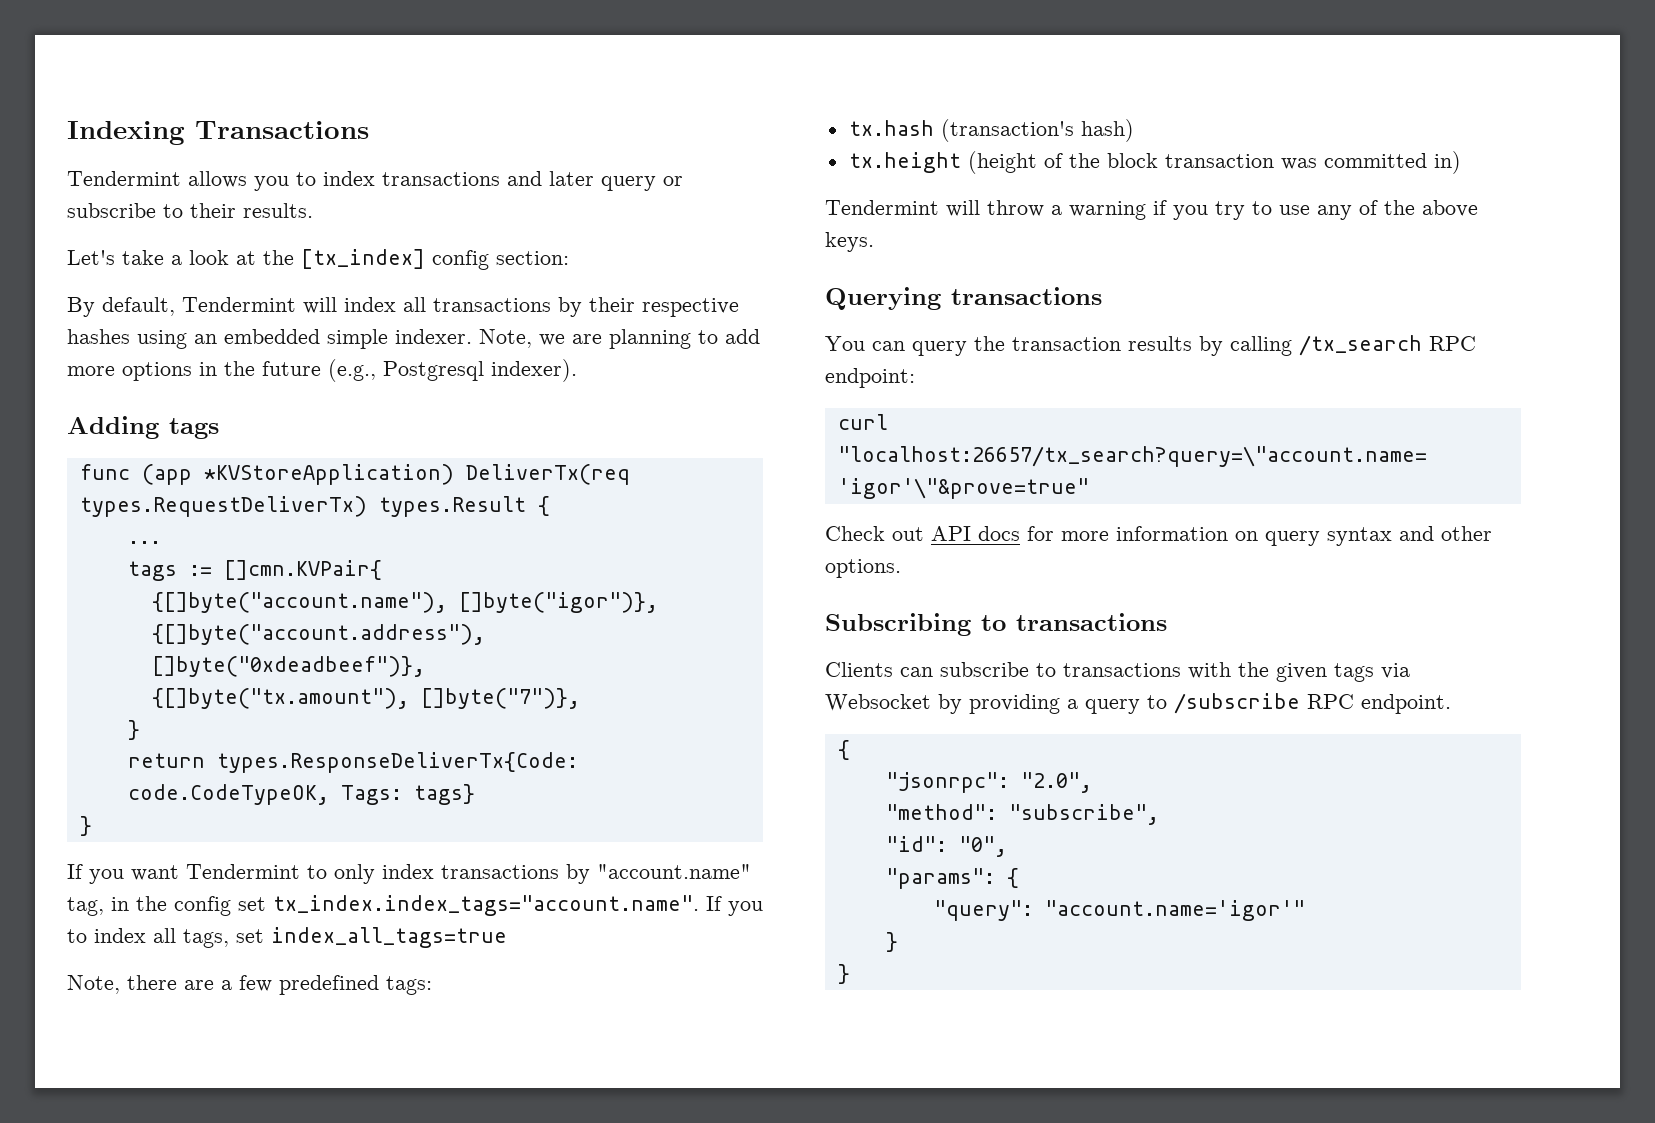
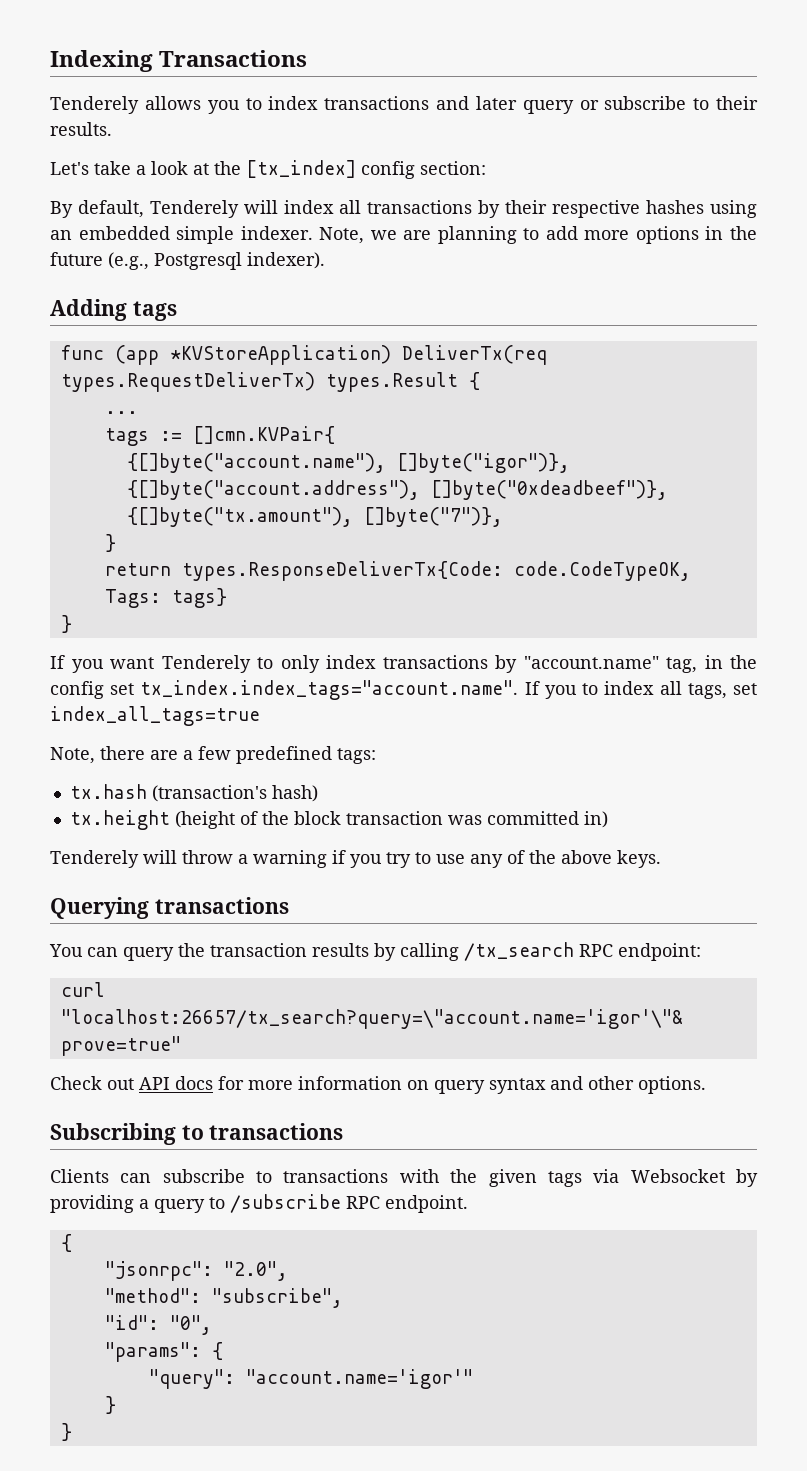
[67,171,181,186] Tendermint -> [50,96,139,114] Tenderely
[182,297,296,312] Tendermint -> [150,200,239,218] Tenderely
[186,864,300,879] Tendermint -> [161,655,251,673] Tenderely
[825,200,939,215] Tendermint -> [50,850,139,868] Tenderely

